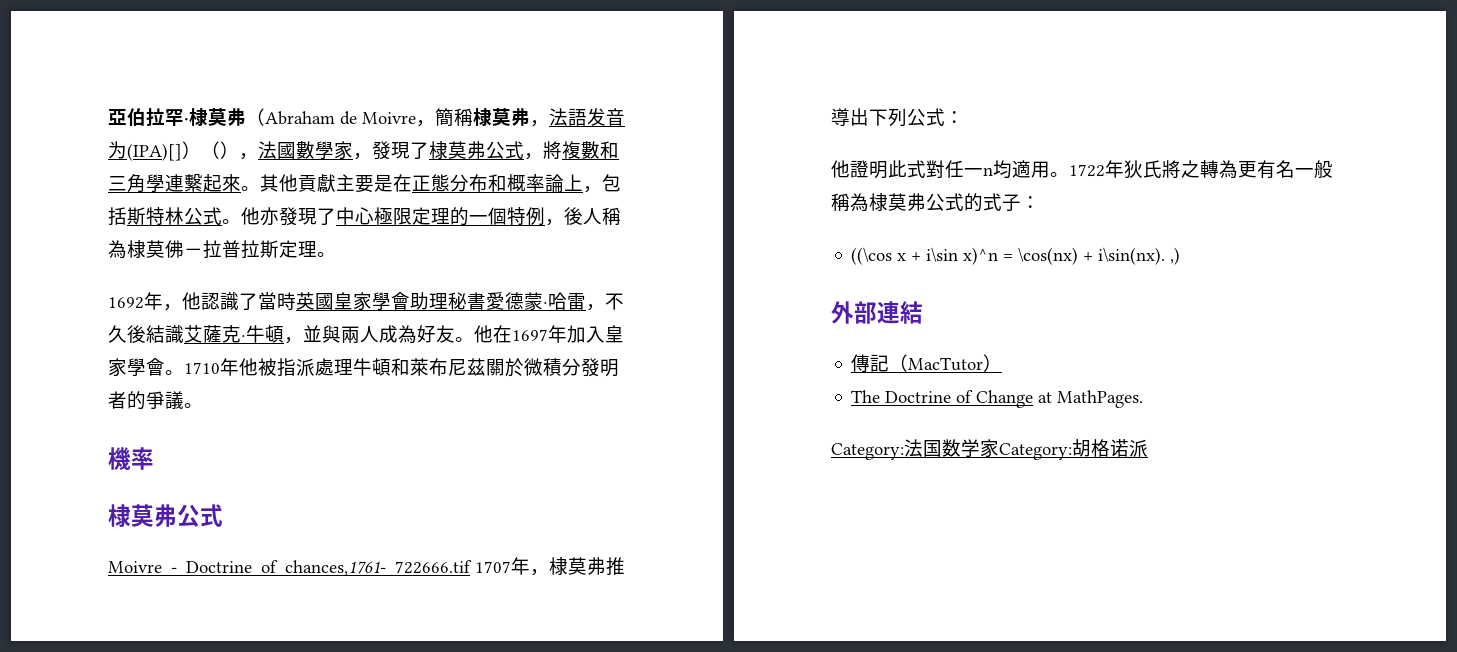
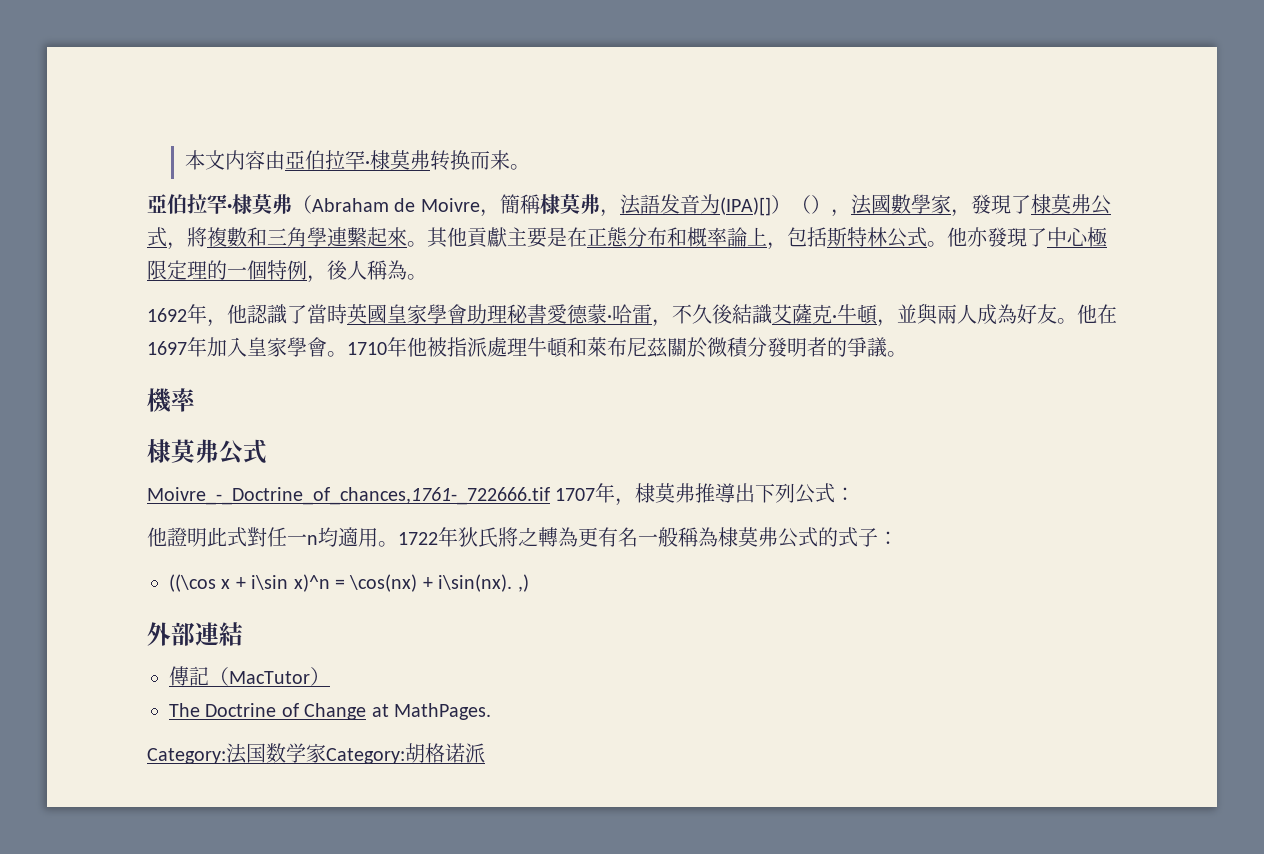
(108, 117) none -> [185,150,531,171] 本文内容由亞伯拉罕·棣莫弗转换而来。 //
[127,240,317,259] 棣莫佛－拉普拉斯定理 -> (407, 270) none

